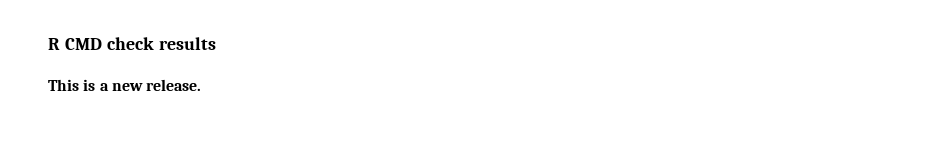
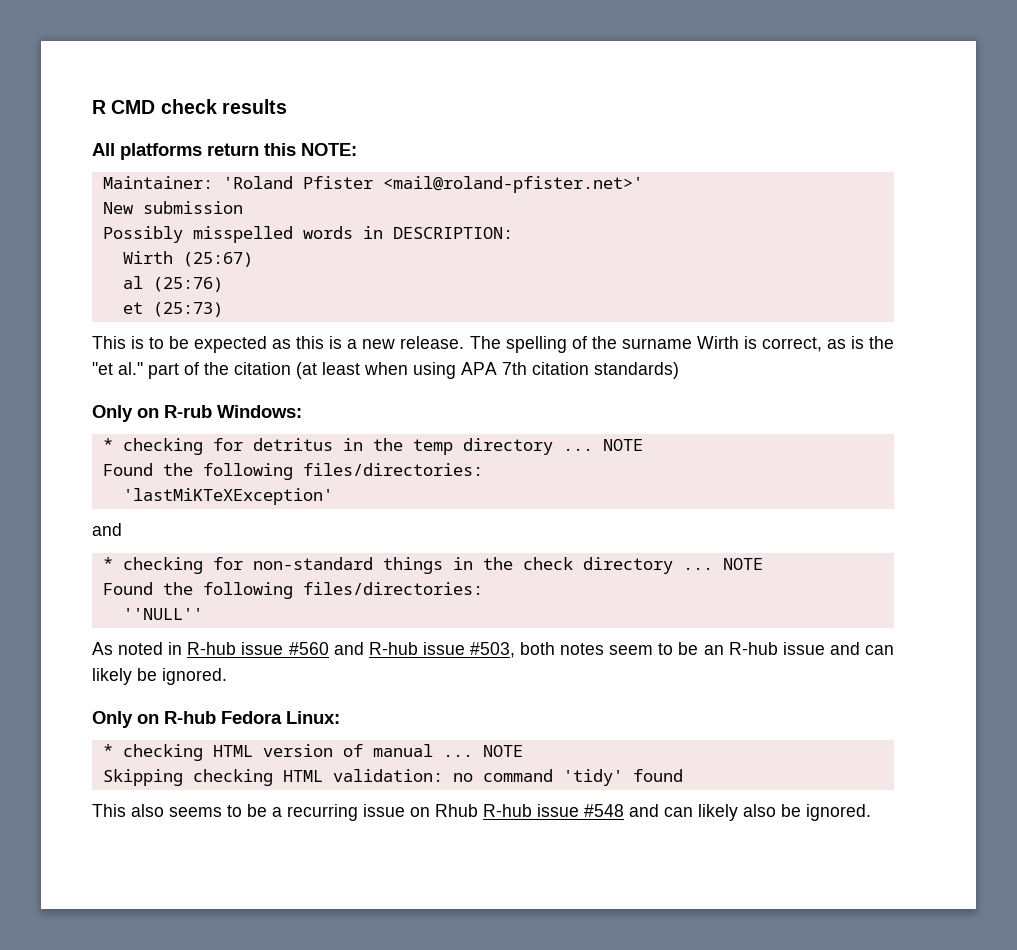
[48,79,202,91] This is a new release. -> [92,143,357,160] [102,176,643,193] [102,201,243,214] [102,226,513,243] [122,251,253,267] [122,276,223,292] [122,302,223,317] [92,336,894,353] [92,362,679,379] [92,405,302,422] [102,438,643,455] [102,463,483,480] [122,488,333,505] [92,523,122,536] [102,557,763,574] [102,582,483,599] [122,608,203,620] [92,642,894,658] [92,668,227,685] [92,711,340,728] [102,744,523,761] [102,769,683,786] [92,804,871,821] All platforms return this NOTE: // Maintainer: 'Roland Pfister <mail@roland-pfister.net>' // New submission // Possibly misspelled words in DESCRIPTION: // Wirth (25:67) // al (25:76) // et (25:73) // This is to be expected as this is a new release. The spelling of the surname Wirth is correct, as is the "et al." part of the citation (at least when using APA 7th citation standards) // Only on R-rub Windows: // * checking for detritus in the temp directory ... NOTE // Found the following files/directories: // 'lastMiKTeXException' // and // * checking for non-standard things in the check directory ... NOTE // Found the following files/directories: // ''NULL'' // As noted in R-hub issue #560 and R-hub issue #503, both notes seem to be an R-hub issue and can likely be ignored. // Only on R-hub Fedora Linux: // * checking HTML version of manual ... NOTE // Skipping checking HTML validation: no command 'tidy' found // This also seems to be a recurring issue on Rhub R-hub issue #548 and can likely also be ignored.

